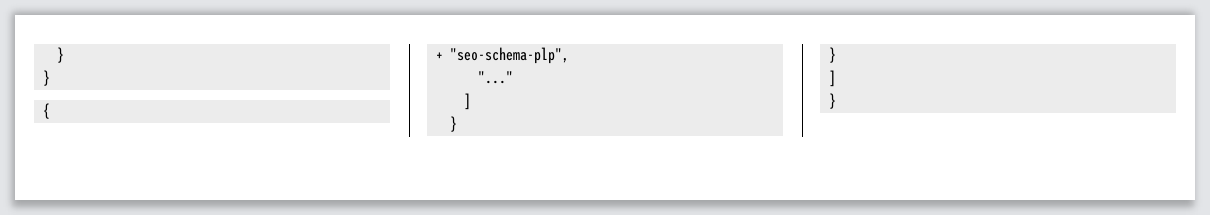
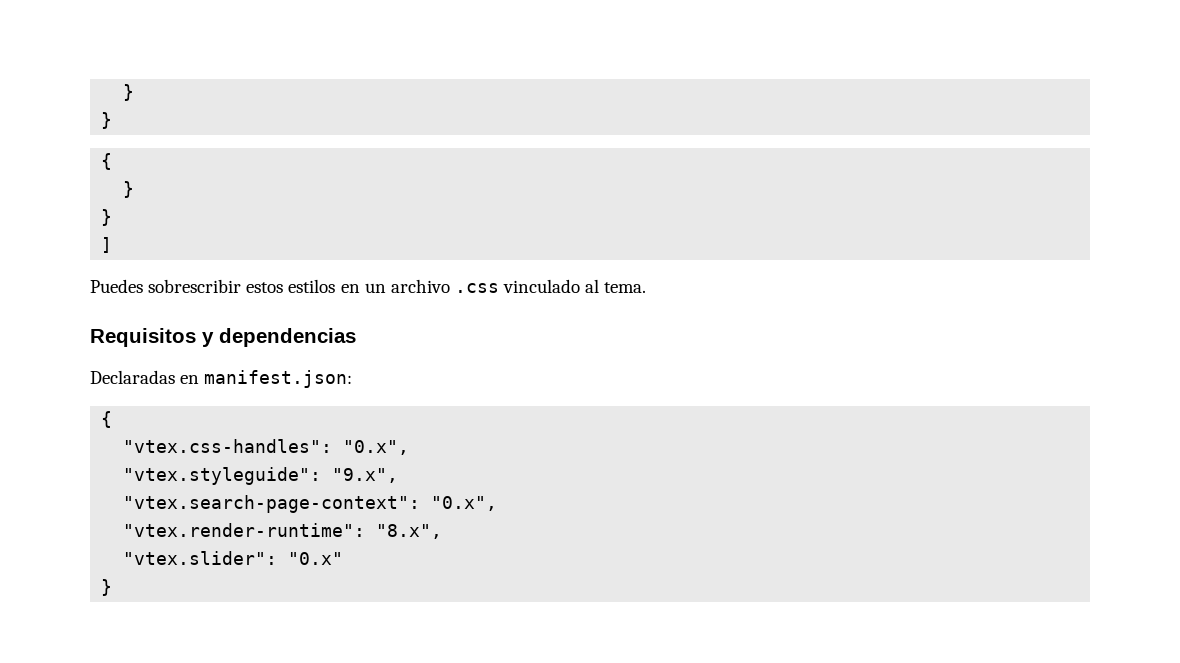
[436,47,570,64] [478,71,514,84] [464,93,472,110] // + "seo-schema-plp", // "..." // ] -> (113, 161) none
(837, 78) none -> [90,279,647,293] [90,328,356,347] [90,370,353,388] [101,411,113,428] [123,439,410,455] [123,467,399,485] [123,495,498,513] [123,523,443,539] [123,551,344,565] // Puedes sobrescribir estos estilos en un archivo .css vinculado al tema. // Requisitos y dependencias // Declaradas en manifest.json: // { // "vtex.css-handles": "0.x", // "vtex.styleguide": "9.x", // "vtex.search-page-context": "0.x", // "vtex.render-runtime": "8.x", // "vtex.slider": "0.x"

